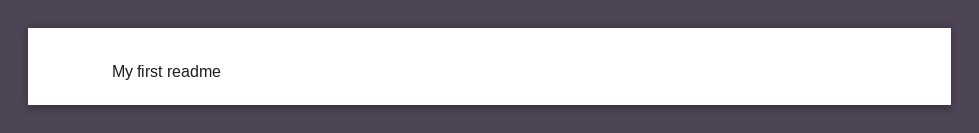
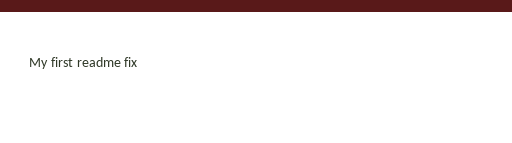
(221, 71) none -> [124,57,138,67] fix

